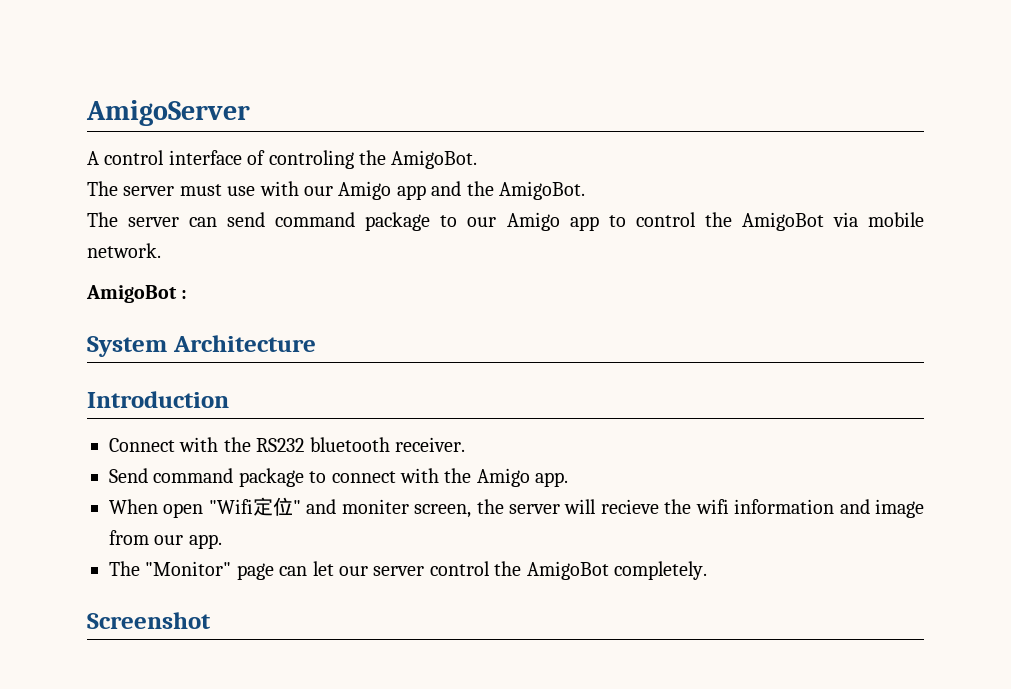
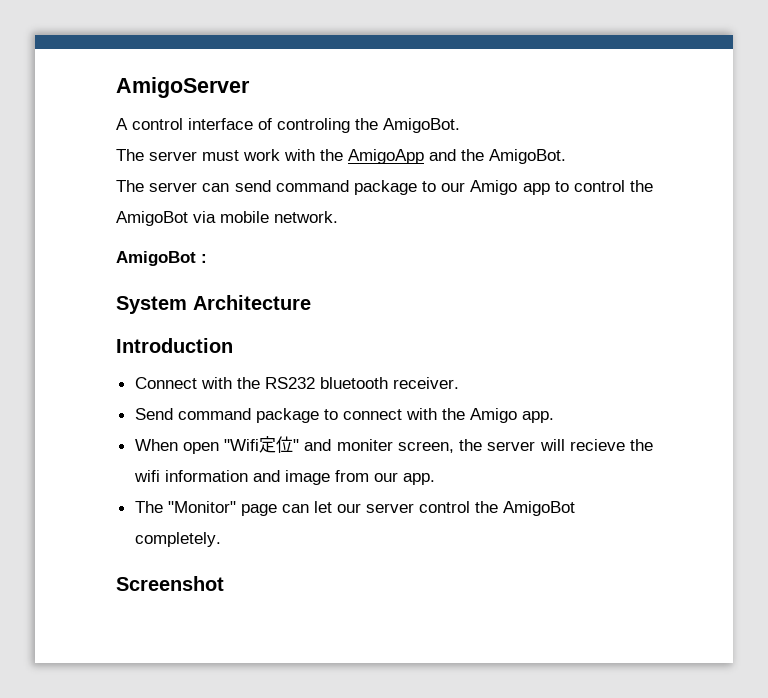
[227,181,426,200] use with our Amigo app -> [243,149,424,164] work with the AmigoApp

